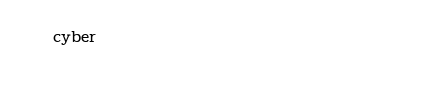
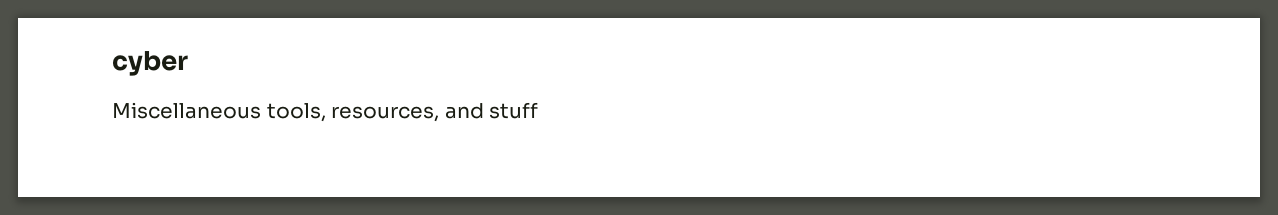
(96, 38) none -> [112,102,539,122] // Miscellaneous tools, resources, and stuff

